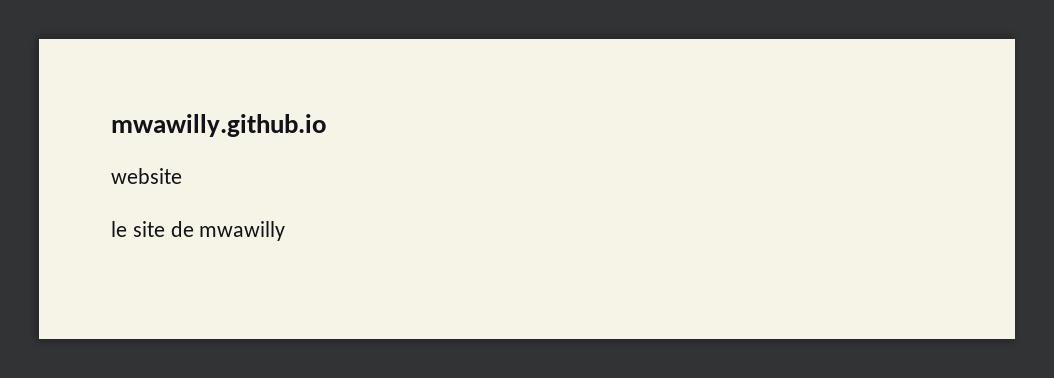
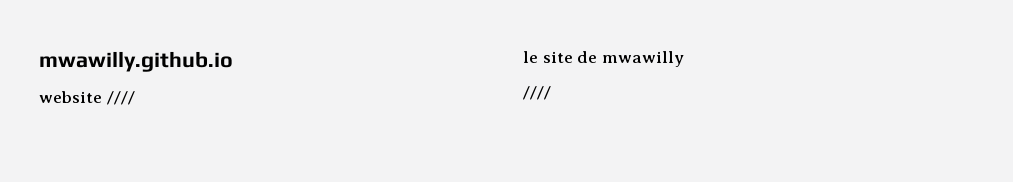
(182, 176) none -> [106,91,135,105] ////
(286, 231) none -> [523,86,551,100] // ////

